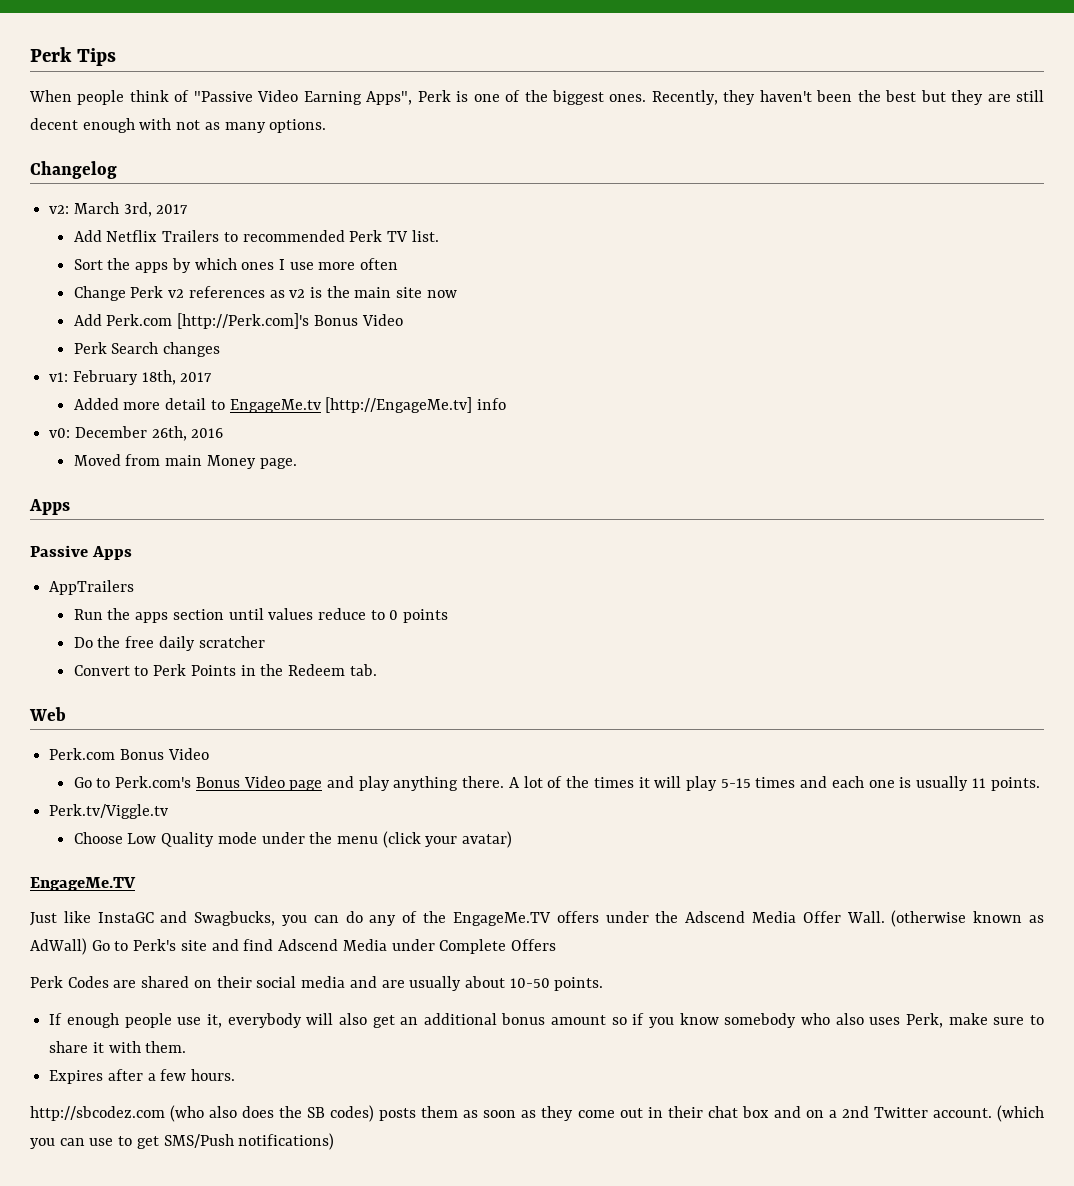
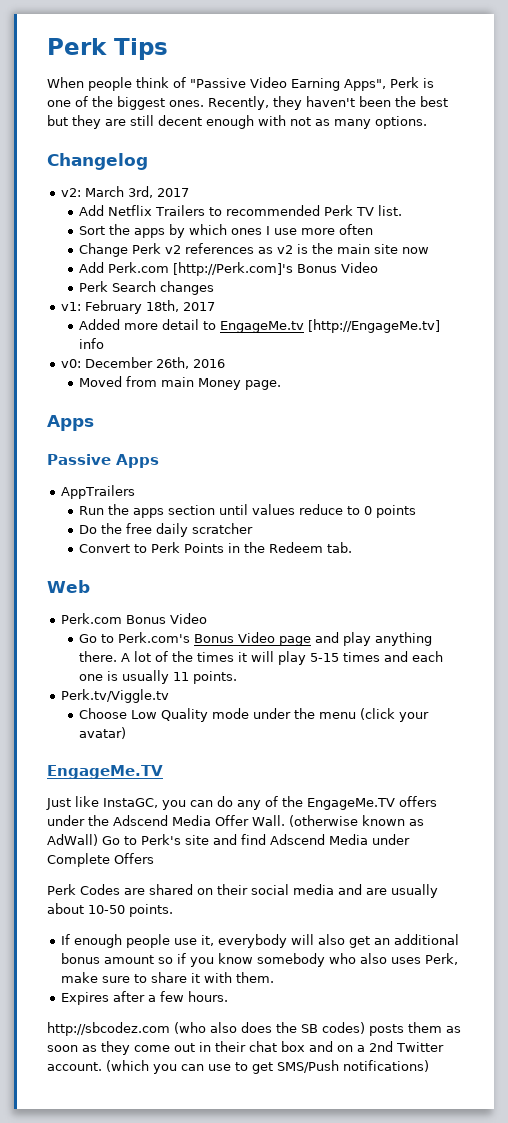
[97,911,276,926] InstaGC and Swagbucks, -> [103,798,158,808] InstaGC,

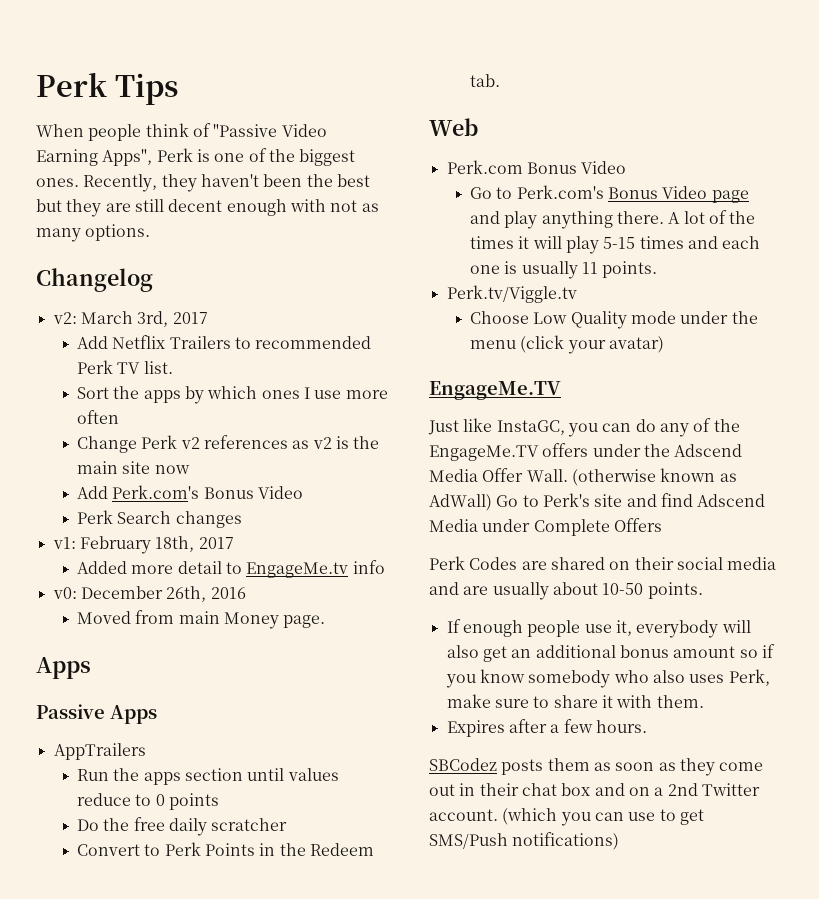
[107,262,293,276] Perk.com [http://Perk.com]'s -> [112,485,200,499] Perk.com's
[307,319,440,333] [http://EngageMe.tv] -> (349, 570) none
[47,1022,365,1036] http://sbcodez.com (who also does the SB codes) -> [429,758,497,771] SBCodez

